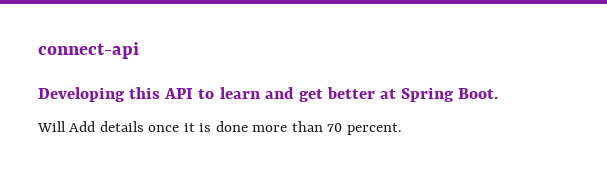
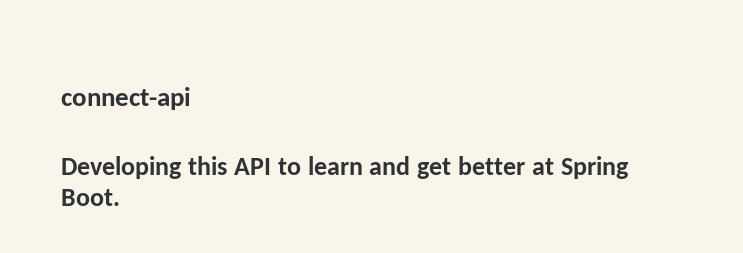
[37,121,402,135] // Will Add details once it is done more than 70 percent. -> (120, 197) none

